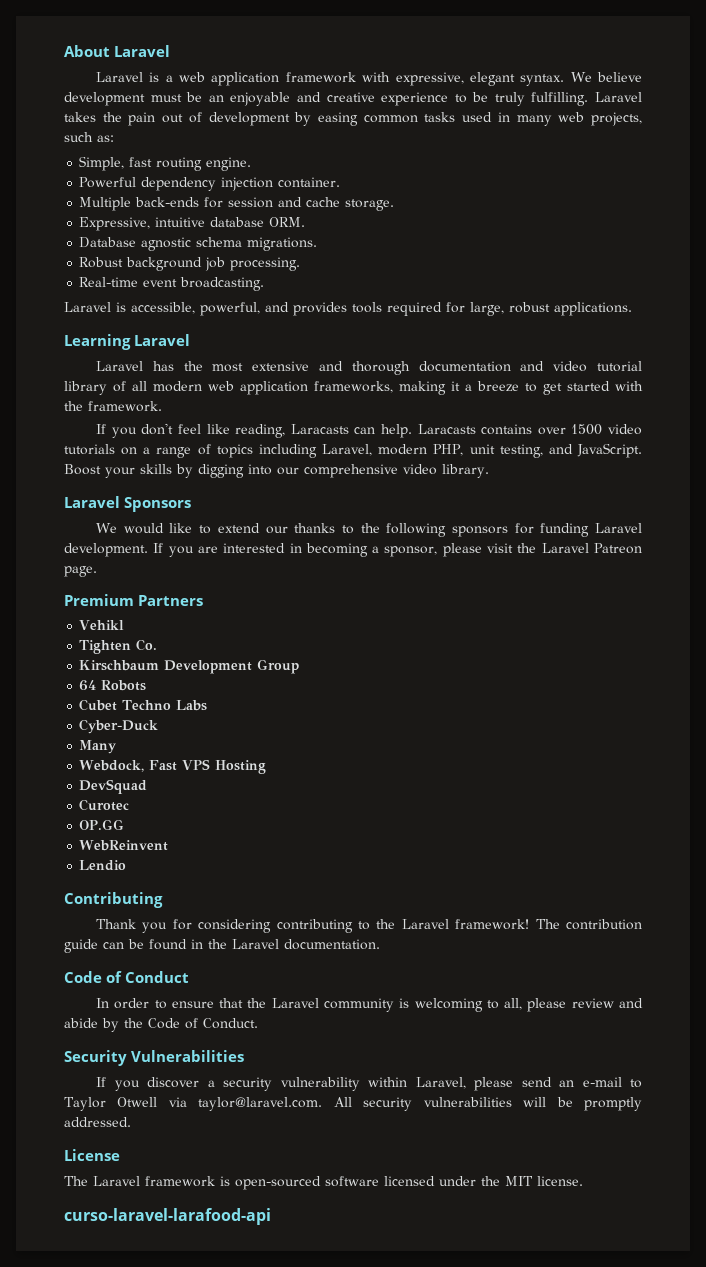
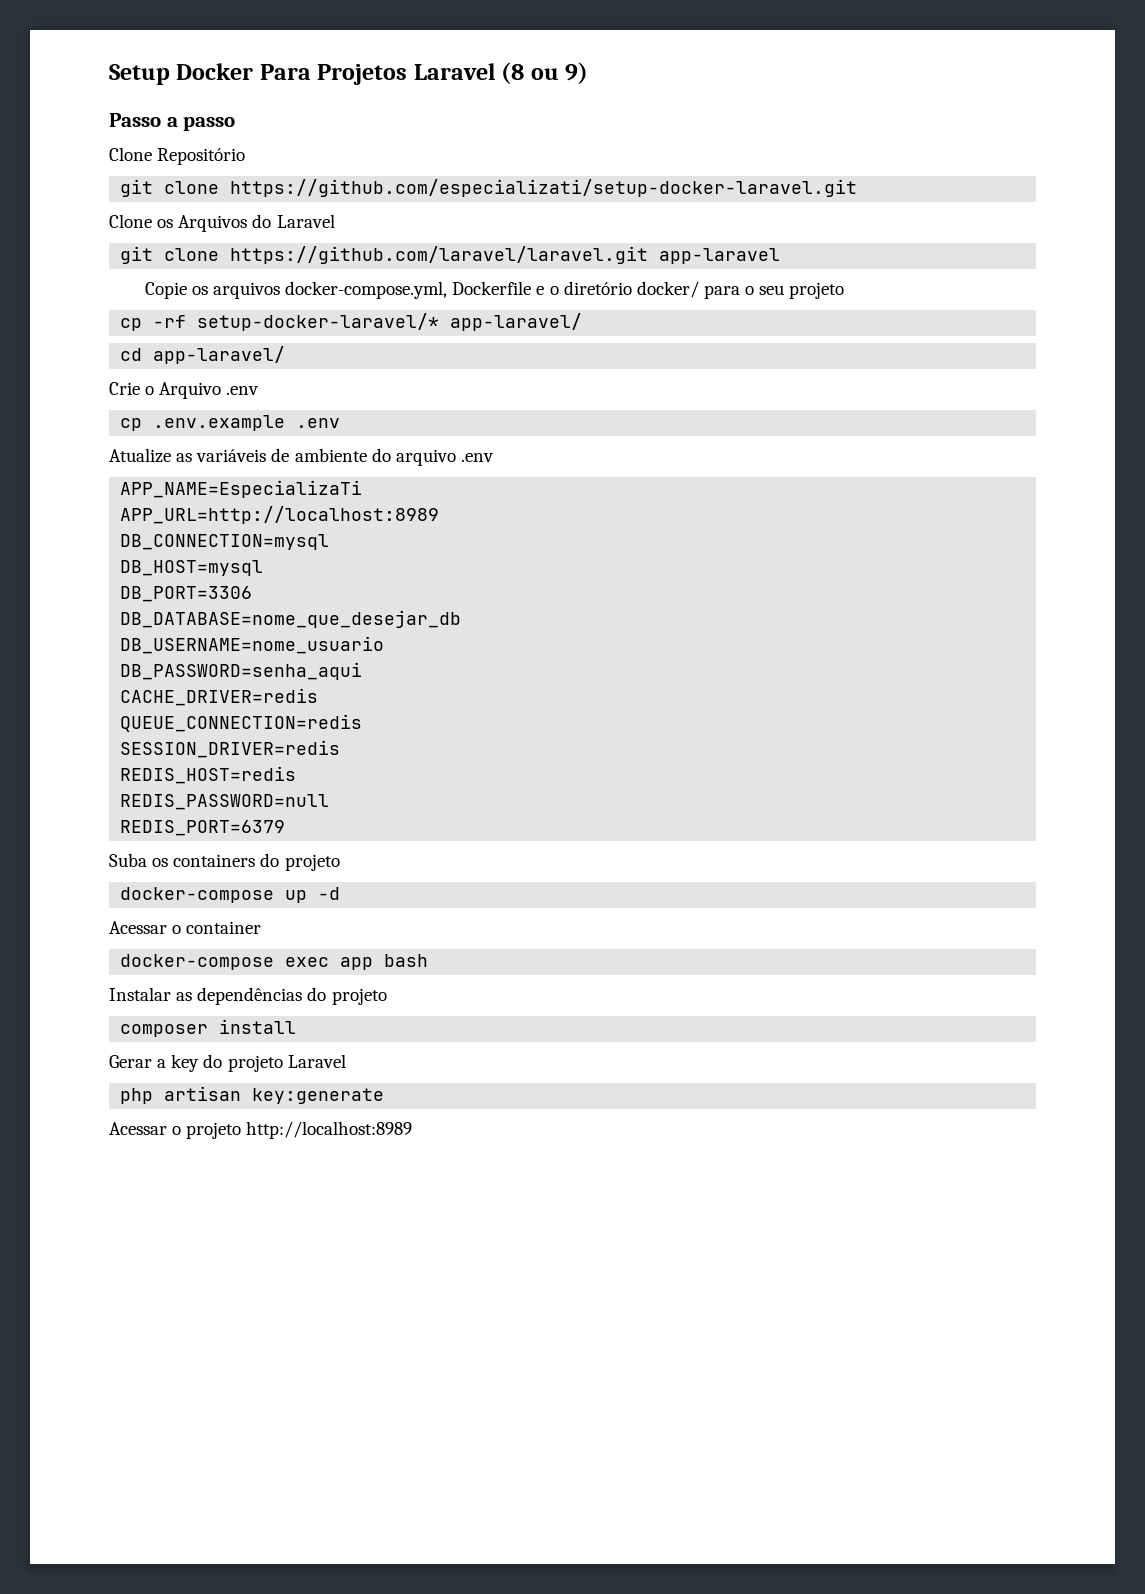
[64,45,171,57] [96,72,642,86] [64,92,642,106] [64,112,642,126] [64,132,114,142] [79,156,252,171] [79,177,341,191] [79,197,395,211] [79,217,306,231] [79,237,318,251] [79,257,301,271] [79,277,265,291] [64,302,632,316] [64,334,191,350] [96,361,643,375] [64,381,643,395] [64,401,162,412] [96,423,642,438] [64,443,643,458] [64,464,489,478] [64,496,192,512] [96,523,642,537] [64,543,643,557] [64,566,97,577] [64,594,203,606] [79,620,125,630] [79,639,158,654] [79,659,300,674] [79,680,147,691] [79,699,208,711] [79,719,159,734] [79,740,117,754] [79,759,267,774] [79,779,148,794] [79,799,130,811] [79,819,125,830] [79,840,169,851] [79,860,127,871] [64,892,163,908] [96,919,642,933] [64,939,380,953] [64,971,190,983] [96,998,643,1012] [64,1018,258,1032] [64,1050,245,1066] [96,1077,642,1091] [64,1097,642,1111] [64,1117,131,1127] [64,1149,120,1161] [64,1176,583,1190] [64,1208,271,1225] About Laravel // Laravel is a web application framework with expressive, elegant syntax. We believe development must be an enjoyable and creative experience to be truly fulfilling. Laravel takes the pain out of development by easing common tasks used in many web projects, such as: // Simple, fast routing engine. // Powerful dependency injection container. // Multiple back-ends for session and cache storage. // Expressive, intuitive database ORM. // Database agnostic schema migrations. // Robust background job processing. // Real-time event broadcasting. // Laravel is accessible, powerful, and provides tools required for large, robust applications. // Learning Laravel // Laravel has the most extensive and thorough documentation and video tutorial library of all modern web application frameworks, making it a breeze to get started with the framework. // If you don't feel like reading, Laracasts can help. Laracasts contains over 1500 video tutorials on a range of topics including Laravel, modern PHP, unit testing, and JavaScript. Boost your skills by digging into our comprehensive video library. // Laravel Sponsors // We would like to extend our thanks to the following sponsors for funding Laravel development. If you are interested in becoming a sponsor, please visit the Laravel Patreon page. // Premium Partners // Vehikl // Tighten Co. // Kirschbaum Development Group // 64 Robots // Cubet Techno Labs // Cyber-Duck // Many // Webdock, Fast VPS Hosting // DevSquad // Curotec // OP.GG // WebReinvent // Lendio // Contributing // Thank you for considering contributing to the Laravel framework! The contribution guide can be found in the Laravel documentation. // Code of Conduct // In order to ensure that the Laravel community is welcoming to all, please review and abide by the Code of Conduct. // Security Vulnerabilities // If you discover a security vulnerability within Laravel, please send an e-mail to Taylor Otwell via taylor@laravel.com. All security vulnerabilities will be promptly addressed. // License // The Laravel framework is open-sourced software licensed under the MIT license. // curso-laravel-larafood-api -> [109,62,589,85] [109,113,236,131] [109,147,246,165] [120,179,858,197] [109,214,335,232] [120,246,781,264] [144,281,845,299] [120,313,583,331] [120,346,286,364] [109,382,260,399] [120,415,341,431] [109,448,494,466] [120,480,363,498] [120,506,440,524] [120,534,330,550] [120,560,264,576] [120,586,253,602] [120,610,462,628] [120,636,385,654] [120,662,363,680] [120,688,319,706] [120,714,363,732] [120,740,341,758] [120,766,297,784] [120,794,330,810] [120,820,286,836] [109,853,340,871] [120,887,341,903] [109,921,262,934] [120,954,429,970] [109,987,387,1005] [120,1019,297,1037] [109,1054,346,1072] [120,1086,385,1104] [109,1121,413,1139] Setup Docker Para Projetos Laravel (8 ou 9) // Passo a passo // Clone Repositório // git clone https://github.com/especializati/setup-docker-laravel.git // Clone os Arquivos do Laravel // git clone https://github.com/laravel/laravel.git app-laravel // Copie os arquivos docker-compose.yml, Dockerfile e o diretório docker/ para o seu projeto // cp -rf setup-docker-laravel/* app-laravel/ // cd app-laravel/ // Crie o Arquivo .env // cp .env.example .env // Atualize as variáveis de ambiente do arquivo .env // APP_NAME=EspecializaTi // APP_URL=http://localhost:8989 // DB_CONNECTION=mysql // DB_HOST=mysql // DB_PORT=3306 // DB_DATABASE=nome_que_desejar_db // DB_USERNAME=nome_usuario // DB_PASSWORD=senha_aqui // CACHE_DRIVER=redis // QUEUE_CONNECTION=redis // SESSION_DRIVER=redis // REDIS_HOST=redis // REDIS_PASSWORD=null // REDIS_PORT=6379 // Suba os containers do projeto // docker-compose up -d // Acessar o container // docker-compose exec app bash // Instalar as dependências do projeto // composer install // Gerar a key do projeto Laravel // php artisan key:generate // Acessar o projeto http://localhost:8989

